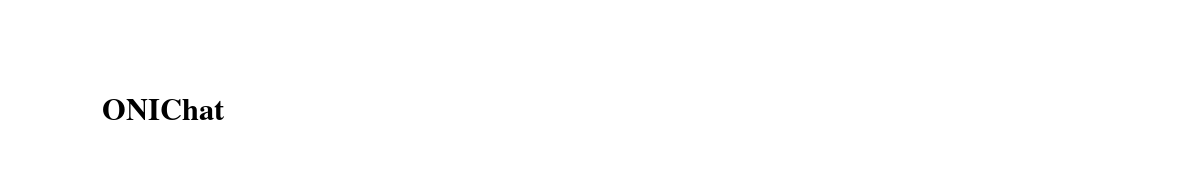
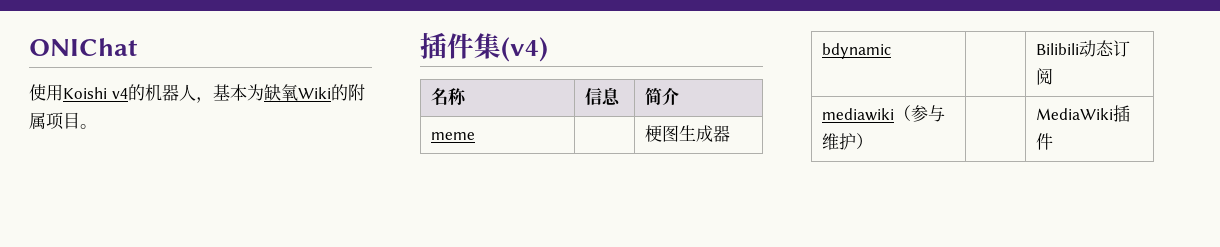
(225, 109) none -> [29,84,365,103] [29,112,97,130] [420,32,548,62] [431,88,468,105] [585,87,622,106] [645,87,680,105] [431,132,476,140] [645,125,731,142] [822,43,892,59] [1036,40,1131,57] [1036,68,1054,85] [822,105,946,122] [822,133,874,150] [1036,105,1131,122] [1036,133,1054,150] // 使用Koishi v4的机器人，基本为缺氧Wiki的附属项目。 // 插件集(v4) // 名称 | 信息 | 简介 // meme | | 梗图生成器 // bdynamic | | Bilibili动态订阅 // mediawiki（参与维护） | | MediaWiki插件

